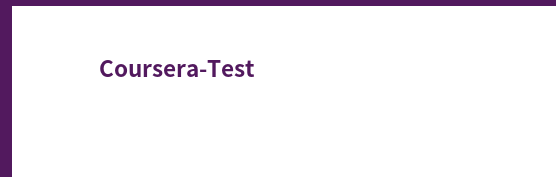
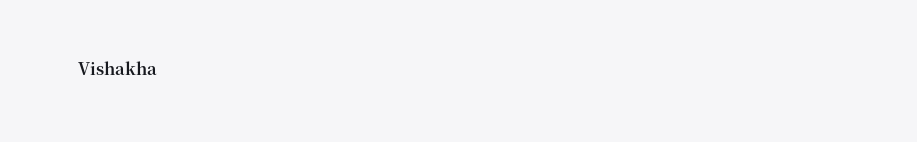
[99,60,255,77] Coursera-Test -> [78,61,157,75] Vishakha

